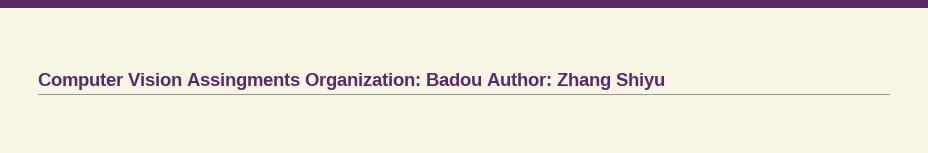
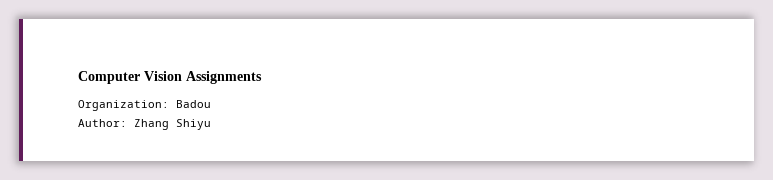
[187,73,300,90] Assingments -> [186,71,262,84] Assignments //
(482, 79) none -> (211, 104) //

